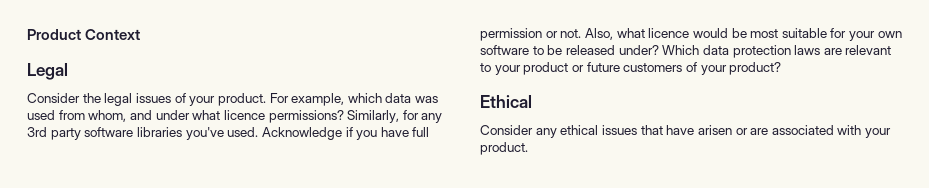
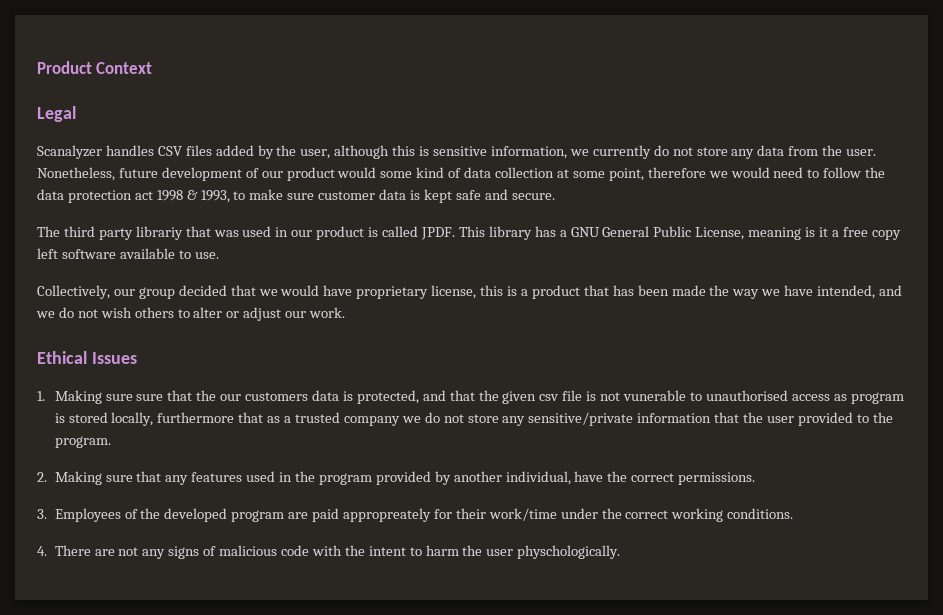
[27,93,439,106] [27,110,443,123] [27,127,430,140] [480,28,902,41] [480,45,892,58] [480,62,782,75] [480,95,532,108] [480,125,892,138] [480,142,528,155] Consider the legal issues of your product. For example, which data was used from whom, and under what licence permissions? Similarly, for any 3rd party software libraries you've used. Acknowledge if you have full permission or not. Also, what licence would be most suitable for your own software to be released under? Which data protection laws are relevant to your product or future customers of your product? // Ethical // Consider any ethical issues that have arisen or are associated with your product. -> [37,145,877,159] [37,167,886,181] [37,189,555,203] [37,226,901,240] [37,248,219,259] [37,285,903,299] [36,307,346,321] [37,351,137,364] [37,390,904,404] [54,412,893,426] [54,436,111,448] [37,471,756,485] [37,508,794,522] [37,545,621,559] Scanalyzer handles CSV files added by the user, although this is sensitive information, we currently do not store any data from the user. Nonetheless, future development of our product would some kind of data collection at some point, therefore we would need to follow the data protection act 1998 & 1993, to make sure customer data is kept safe and secure. // The third party librariy that was used in our product is called JPDF. This library has a GNU General Public License, meaning is it a free copy left software available to use. // Collectively, our group decided that we would have proprietary license, this is a product that has been made the way we have intended, and we do not wish others to alter or adjust our work. // Ethical Issues // 1. Making sure sure that the our customers data is protected, and that the given csv file is not vunerable to unauthorised access as program is stored locally, furthermore that as a trusted company we do not store any sensitive/private information that the user provided to the program. // 2. Making sure that any features used in the program provided by another individual, have the correct permissions. // 3. Employees of the developed program are paid appropreately for their work/time under the correct working conditions. // 4. There are not any signs of malicious code with the intent to harm the user physchologically.

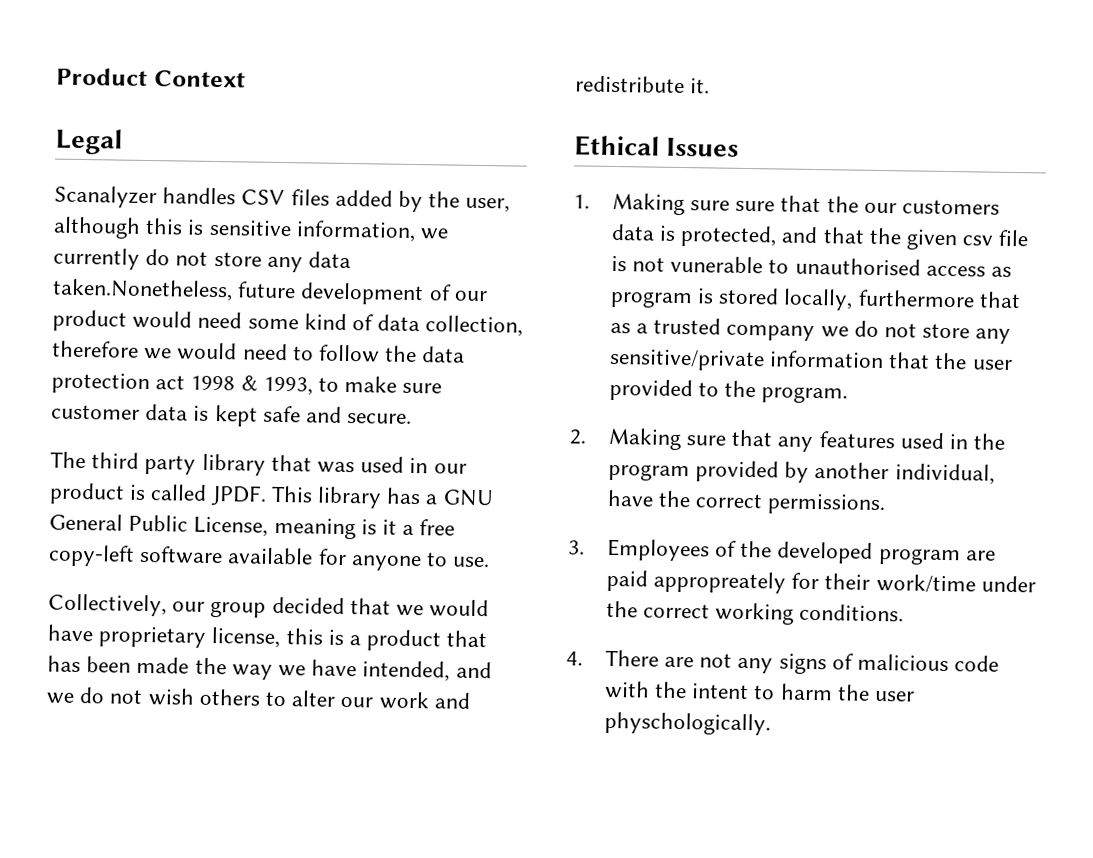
[788,145,877,156] [37,167,115,181] from the user. Nonetheless, -> [52,278,233,302] taken.Nonetheless,
(377, 172) none -> [197,311,243,329] need
[495,167,644,181] collection at some point, -> [425,315,524,337] collection,
[135,226,183,240] librariy -> [201,453,266,476] library
[871,230,901,240] [37,248,175,259] copy left software available -> [48,544,422,572] copy-left software available for anyone
[226,307,346,321] or adjust our work. -> [340,691,471,710] [575,75,711,94] our work and redistribute it.

